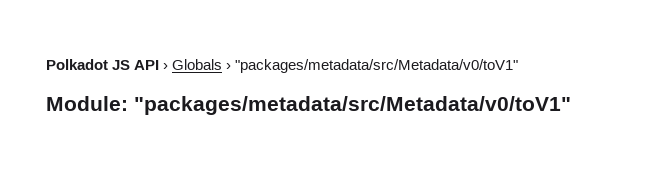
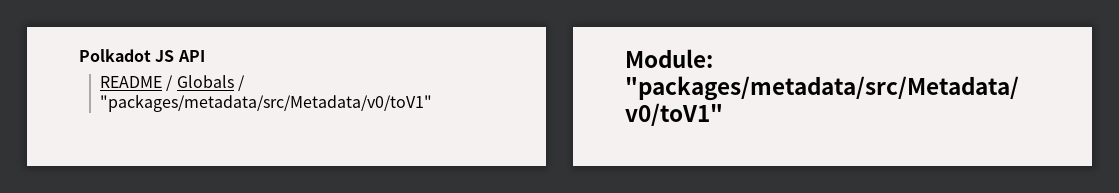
[163,59,232,70] › Globals › -> [99,75,245,91] // README / Globals /

